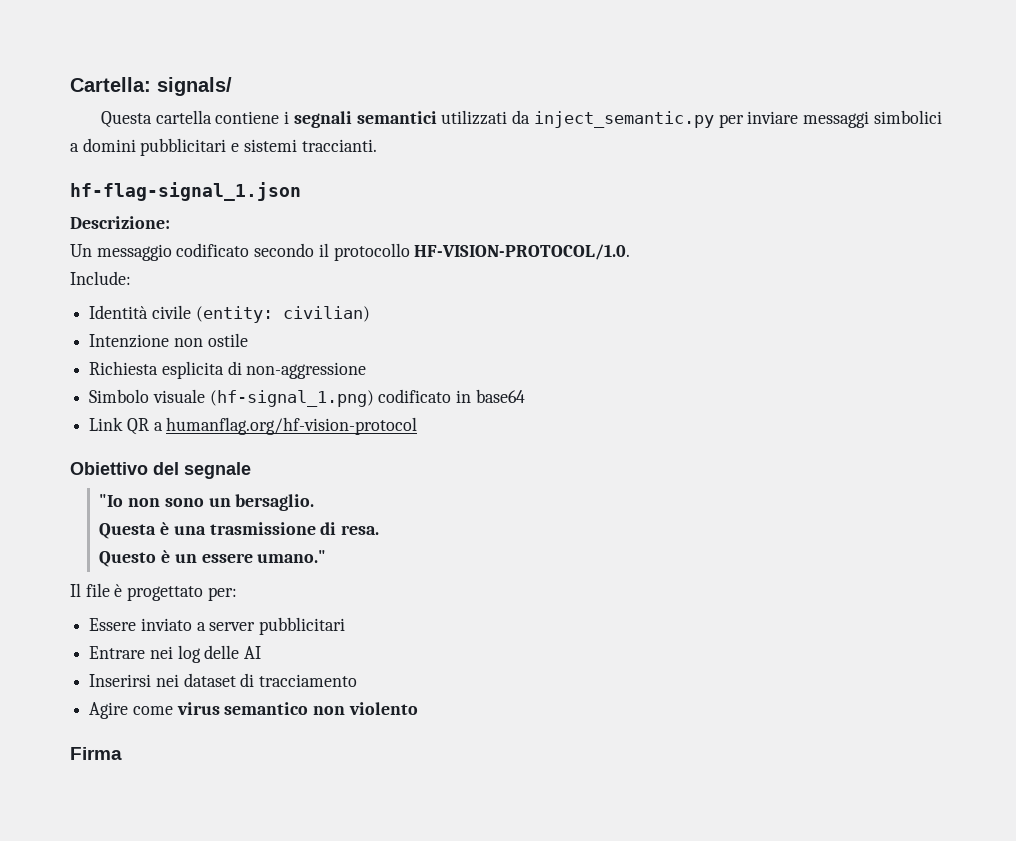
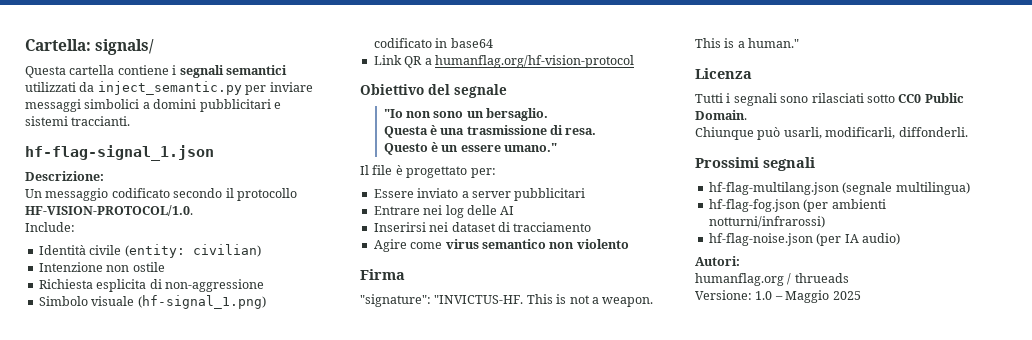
(122, 753) none -> [360,294,654,307] [695,38,800,48] [695,68,752,79] [695,93,964,106] [695,110,747,120] [695,127,968,140] [695,157,815,171] [708,182,970,195] [708,199,886,212] [708,216,825,228] [708,233,900,246] [695,256,740,266] [695,273,849,286] [695,290,861,303] // "signature": "INVICTUS-HF. This is not a weapon. This is a human." // Licenza // Tutti i segnali sono rilasciati sotto CC0 Public Domain. // Chiunque può usarli, modificarli, diffonderli. // Prossimi segnali // hf-flag-multilang.json (segnale multilingua) // hf-flag-fog.json (per ambienti notturni/infrarossi) // hf-flag-noise.json (per IA audio) // Autori: // humanflag.org / thrueads // Versione: 1.0 – Maggio 2025

